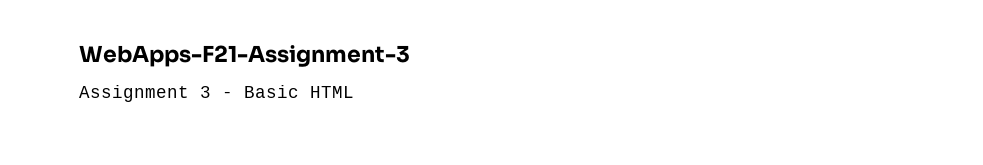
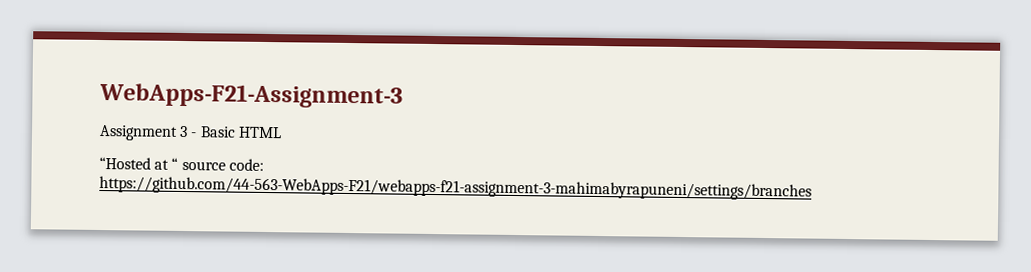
(354, 92) none -> [99,156,264,171] [99,175,812,201] // “Hosted at “ source code: https://github.com/44-563-WebApps-F21/webapps-f21-assignment-3-mahimabyrapuneni/settings/branches

